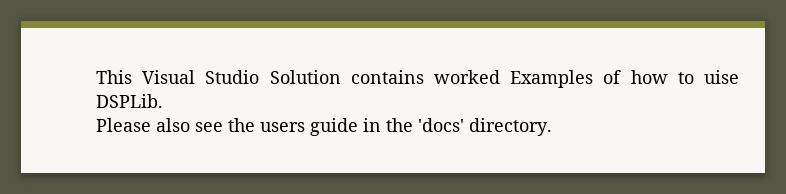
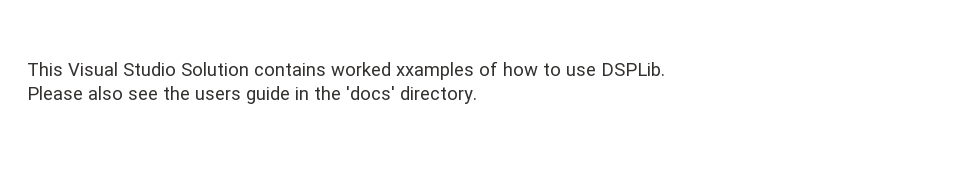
[510,70,594,88] Examples -> [396,62,474,80] xxamples
[704,70,739,84] uise -> [566,66,596,76] use

